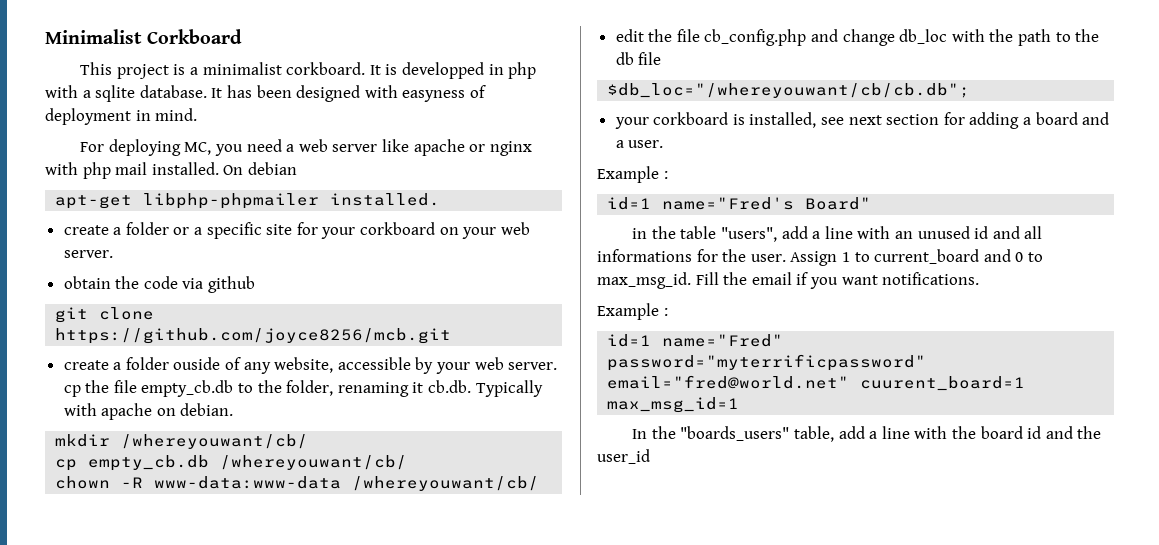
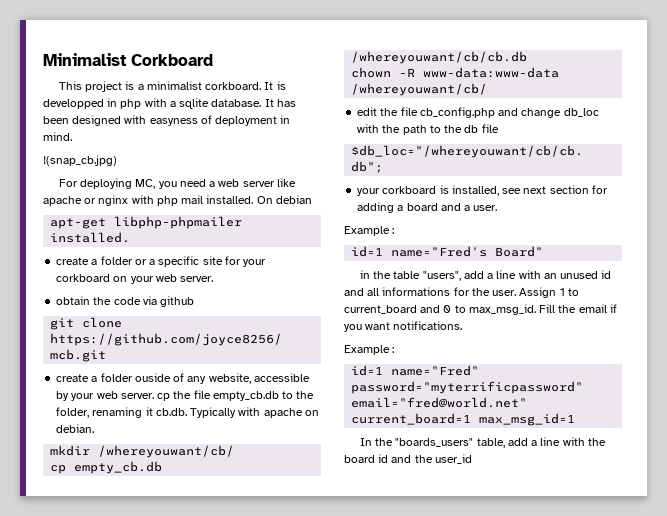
(198, 114) none -> [43,155,117,166] // !(snap_cb.jpg)
[220,455,408,470] /whereyouwant/cb/ -> [351,51,528,64] /whereyouwant/cb/cb.db
[860,376,1026,391] cuurent_board=1 -> [351,413,472,425] current_board=1

